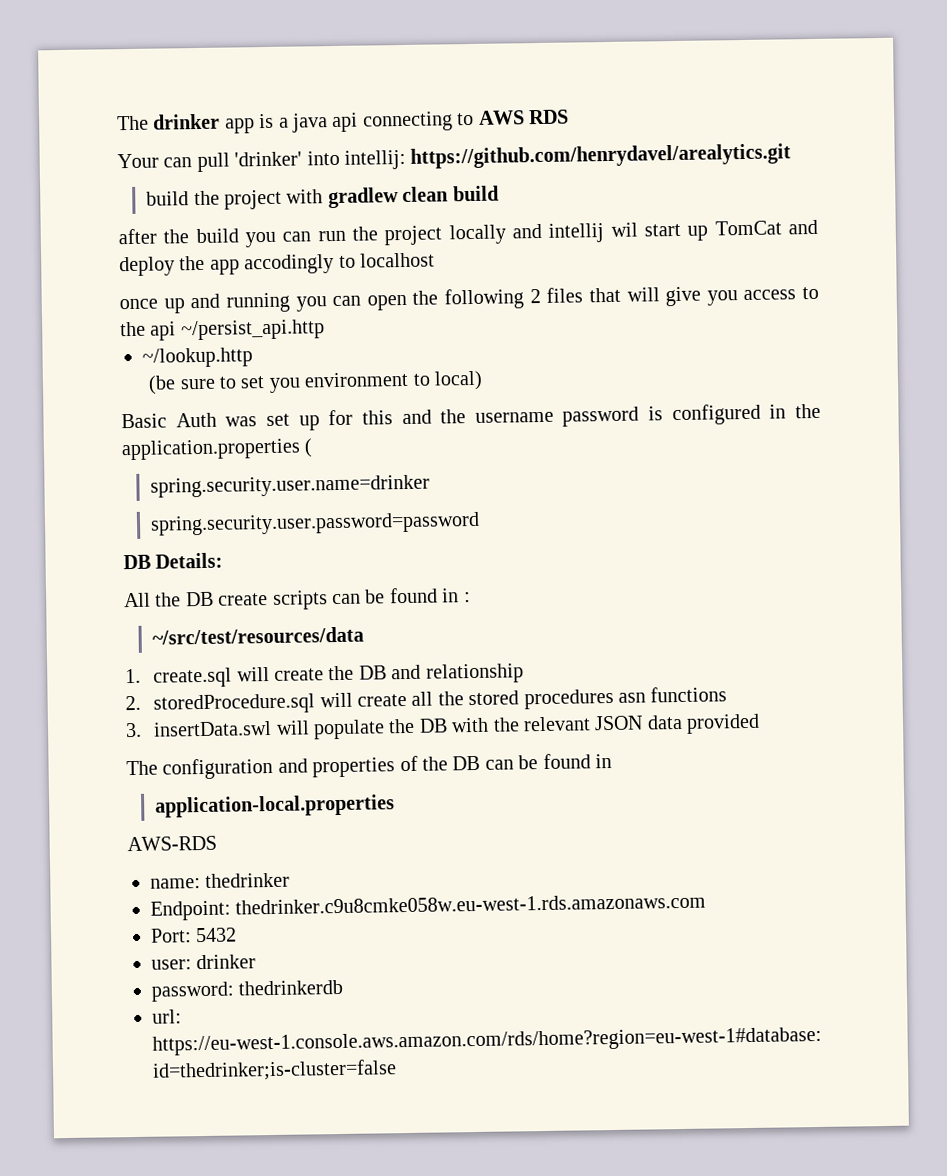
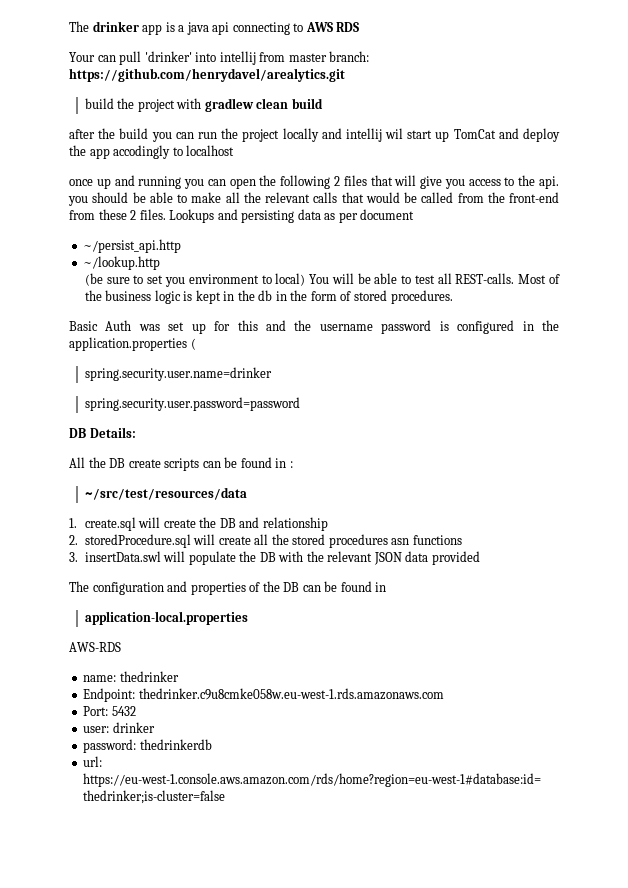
[344,149,406,170] intellij: -> [219,51,370,65] intellij from master branch:
[150,321,177,341] api -> [538,176,559,189] [68,192,559,206] [69,209,415,223] api. you should be able to make all the relevant calls that would be called from the front-end from these 2 files. Lookups and persisting data as per document //
(484, 380) none -> [309,273,560,284] [84,290,453,304] You will be able to test all REST-calls. Most of the business logic is kept in the db in the form of stored procedures.

